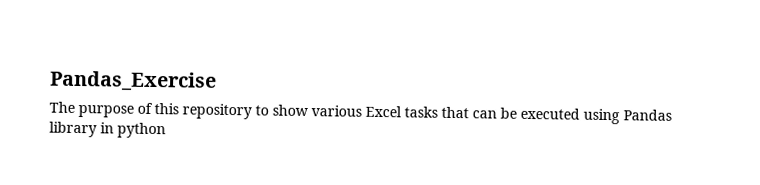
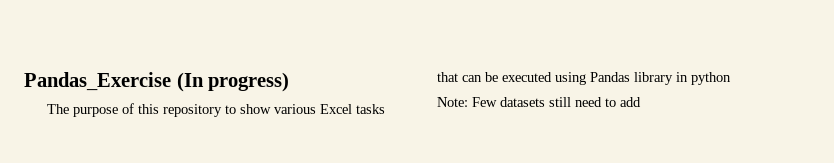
(217, 81) none -> [176,72,290,92] (In progress)
(166, 130) none -> [437,97,641,107] // Note: Few datasets still need to add

